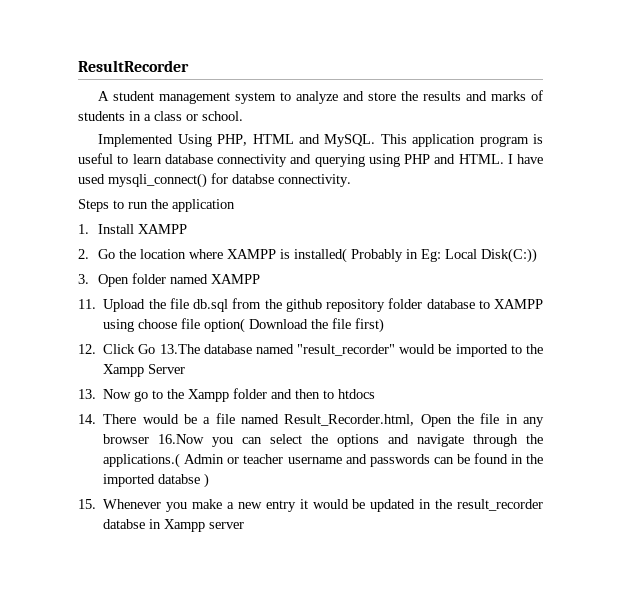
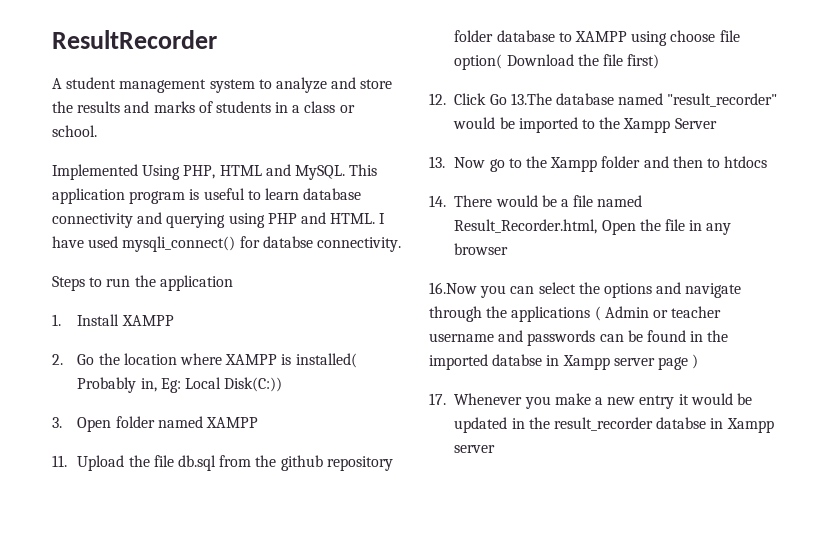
[405,249,418,259] in -> [140,378,157,392] in,
(150, 439) none -> (509, 249) //
[103,453,181,468] applications.( -> [511,306,601,322] applications (
(201, 479) none -> [546,355,688,370] in Xampp server page
[78,499,96,509] 15. -> [429,393,446,405] 17.

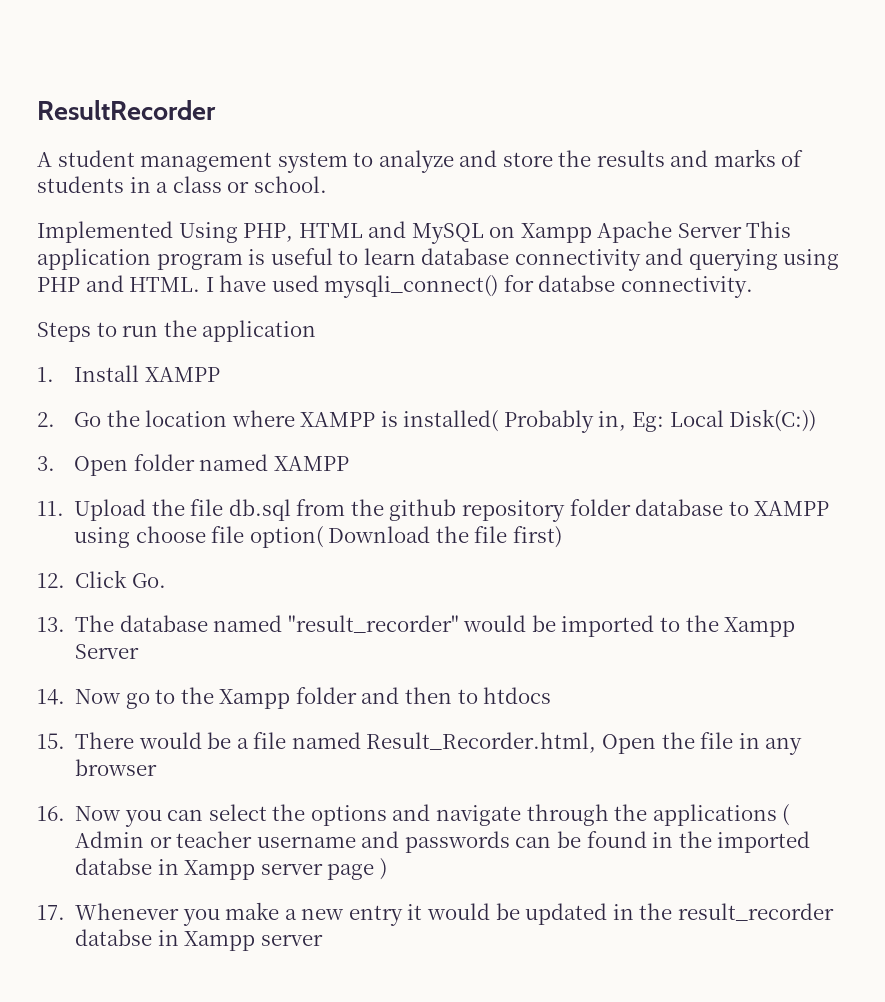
[294,165,345,180] MySQL. -> [411,221,742,244] MySQL on Xampp Apache Server
[489,93,552,105] Go 13.The -> [131,573,166,588] [37,615,115,632] Go. // 13. The
[429,156,445,168] 13. -> [37,689,65,705] 14.
[429,195,446,207] 14. -> [37,733,65,749] 15.
[429,282,477,294] 16.Now -> [37,806,122,821] 16. Now

